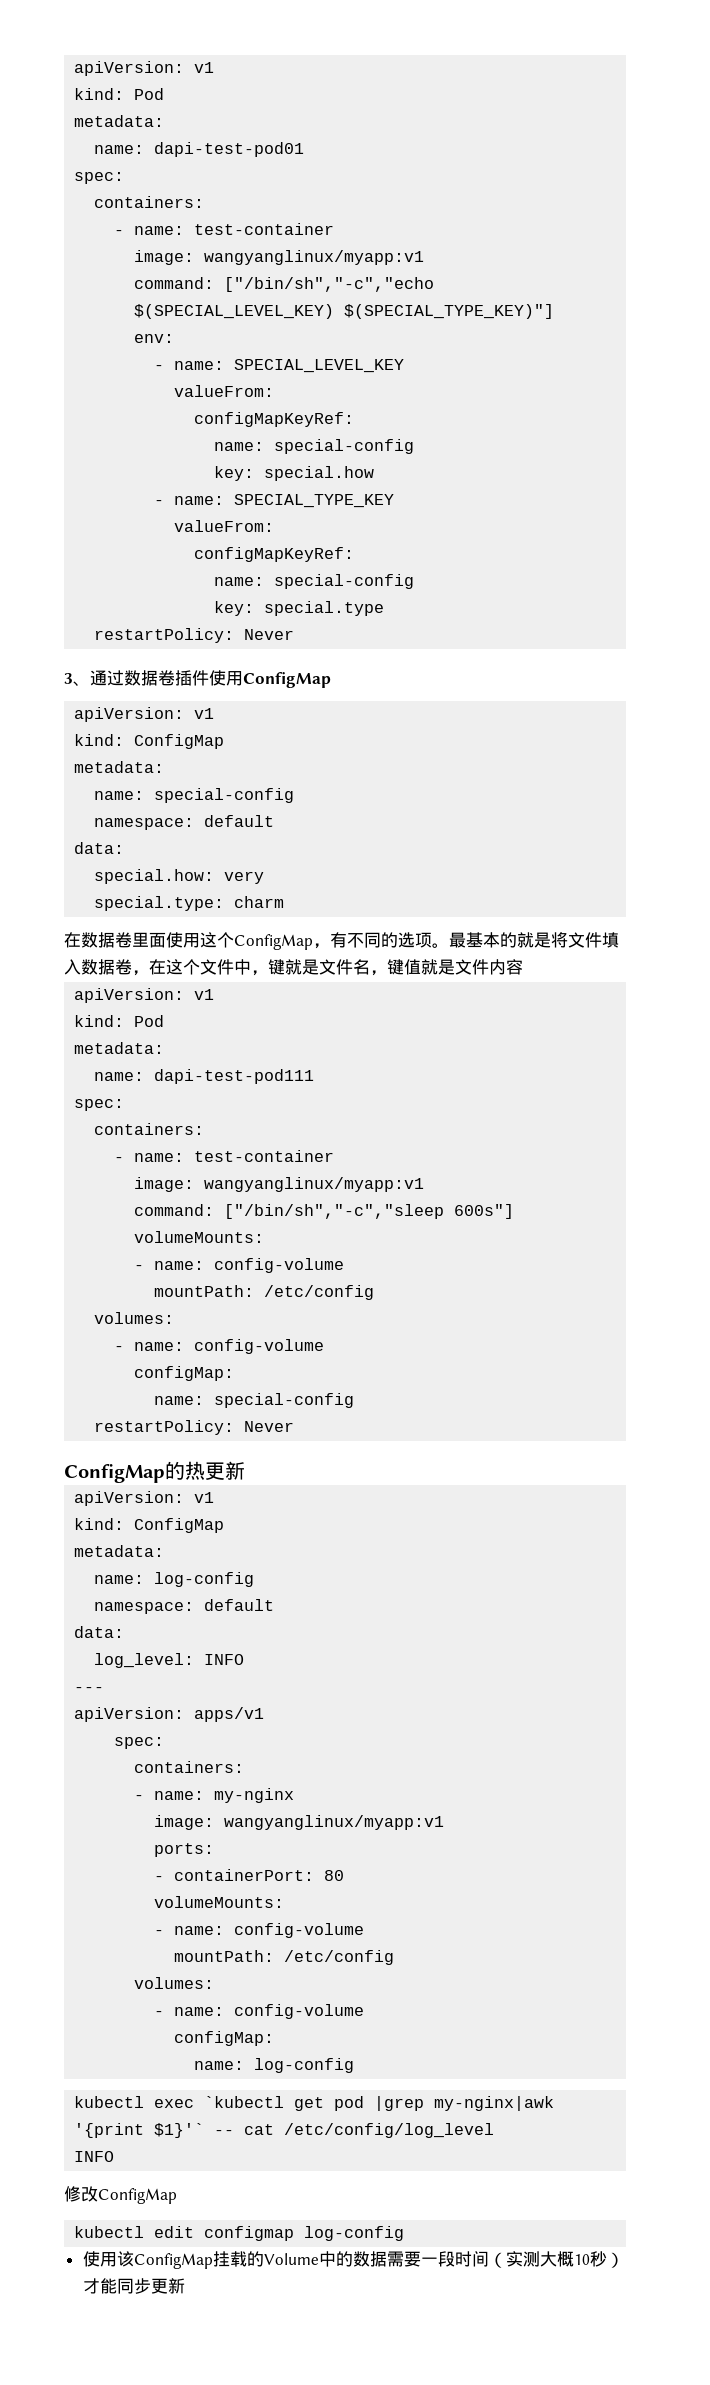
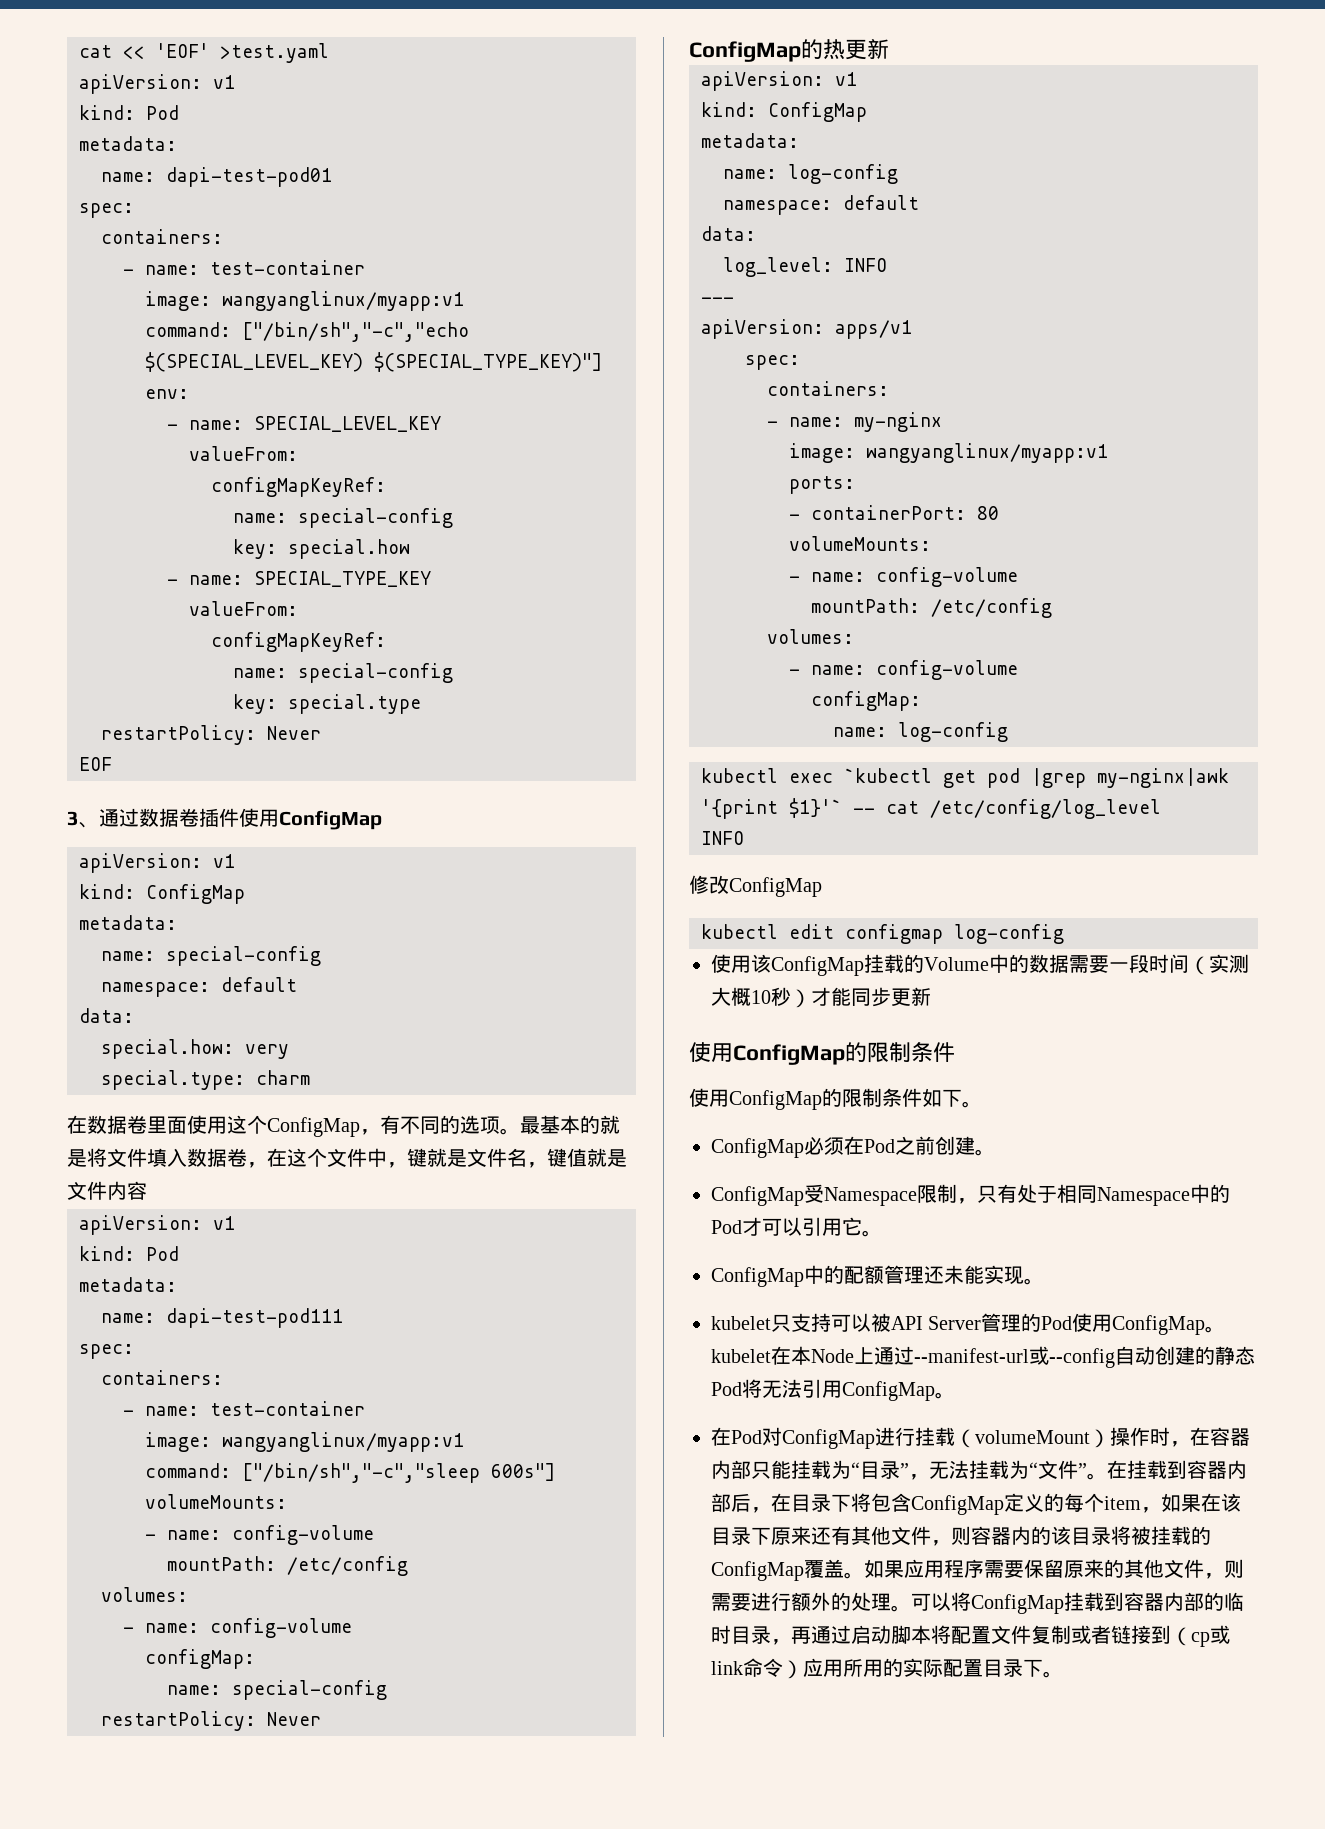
(74, 68) none -> [79,43,329,63] cat << 'EOF' >test.yaml //
(295, 634) none -> [79,757,112,771] // EOF
(185, 2286) none -> [689,1042,955,1065] [689,1088,982,1110] [711,1136,995,1158] [711,1184,1230,1206] [711,1217,882,1237] [711,1265,1044,1287] [711,1313,1226,1335] [711,1346,1255,1368] [711,1379,955,1401] [711,1427,1250,1449] [711,1460,1247,1480] [711,1493,1241,1515] [711,1526,1211,1546] [711,1559,1244,1581] [711,1592,1244,1614] [711,1625,1230,1647] [711,1658,1063,1679] // 使用ConfigMap的限制条件 // 使用ConfigMap的限制条件如下。 // ConfigMap必须在Pod之前创建。 // ConfigMap受Namespace限制，只有处于相同Namespace中的Pod才可以引用它。 // ConfigMap中的配额管理还未能实现。 // kubelet只支持可以被API Server管理的Pod使用ConfigMap。kubelet在本Node上通过--manifest-url或--config自动创建的静态Pod将无法引用ConfigMap。 // 在Pod对ConfigMap进行挂载（volumeMount）操作时，在容器内部只能挂载为“目录”，无法挂载为“文件”。在挂载到容器内部后，在目录下将包含ConfigMap定义的每个item，如果在该目录下原来还有其他文件，则容器内的该目录将被挂载的ConfigMap覆盖。如果应用程序需要保留原来的其他文件，则需要进行额外的处理。可以将ConfigMap挂载到容器内部的临时目录，再通过启动脚本将配置文件复制或者链接到（cp或link命令）应用所用的实际配置目录下。

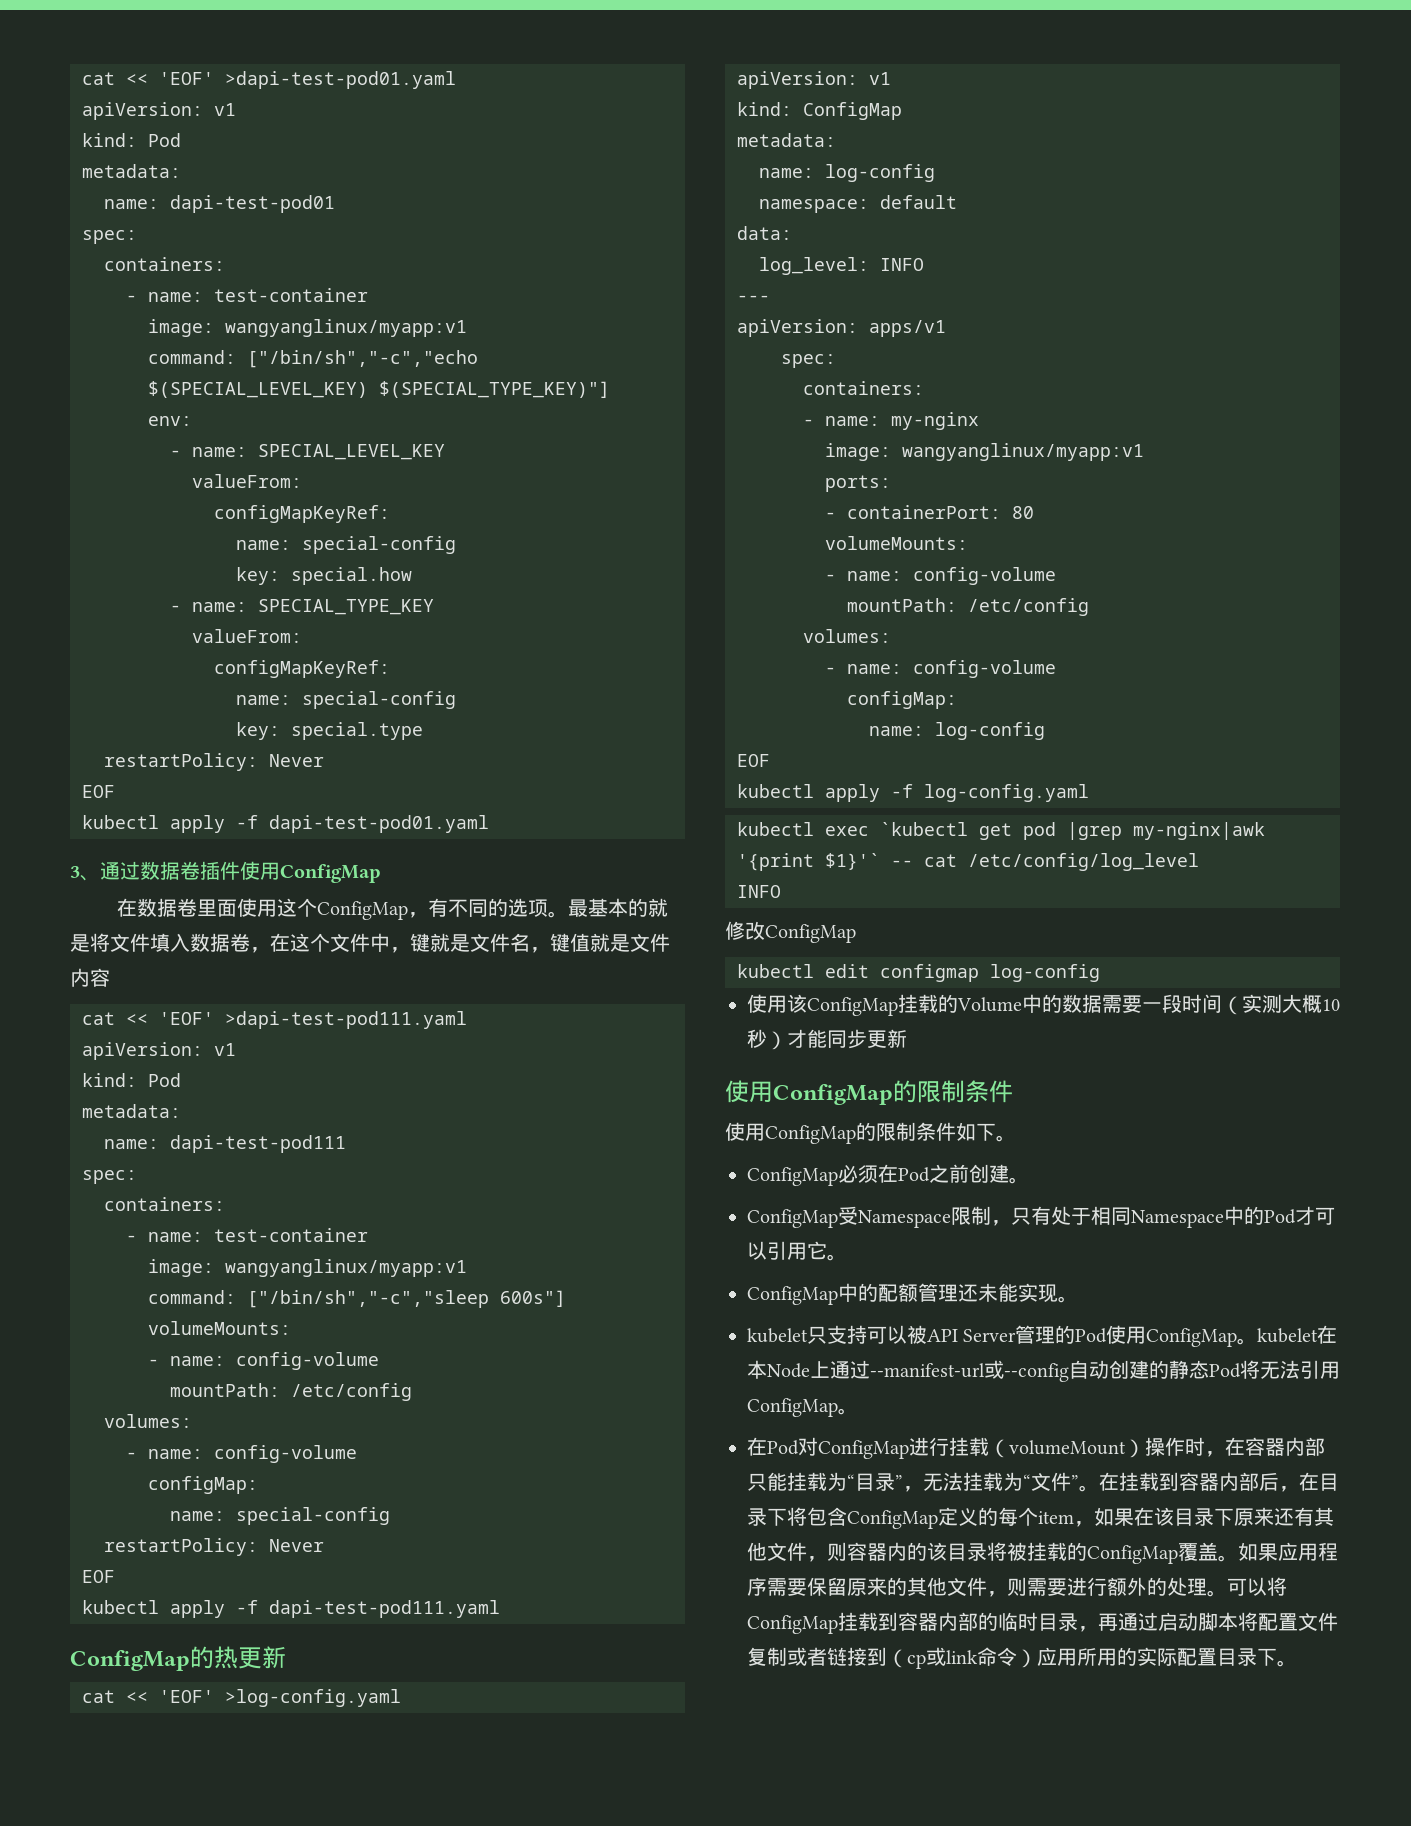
[79,43,329,63] cat << 'EOF' >test.yaml -> [82,71,456,89] cat << 'EOF' >dapi-test-pod01.yaml
(112, 764) none -> [82,815,489,833] // kubectl apply -f dapi-test-pod01.yaml
[79,853,235,873] [79,884,245,904] [79,915,177,930] [101,946,321,966] [101,977,297,997] [79,1008,134,1023] [101,1039,289,1059] [101,1070,310,1090] // apiVersion: v1 // kind: ConfigMap // metadata: // name: special-config // namespace: default // data: // special.how: very // special.type: charm -> (381, 873) none
(147, 1190) none -> [82,1011,467,1029] // cat << 'EOF' >dapi-test-pod111.yaml
(321, 1719) none -> [82,1570,115,1583] [82,1600,500,1618] // EOF // kubectl apply -f dapi-test-pod111.yaml
(889, 49) none -> [82,1689,401,1707] // cat << 'EOF' >log-config.yaml
(1008, 732) none -> [737,754,770,767] [737,784,1089,802] // EOF // kubectl apply -f log-config.yaml

